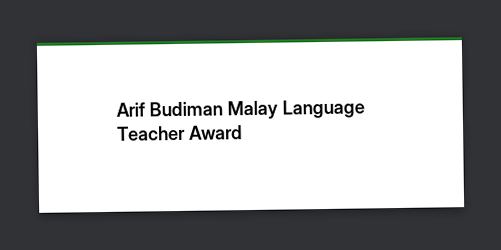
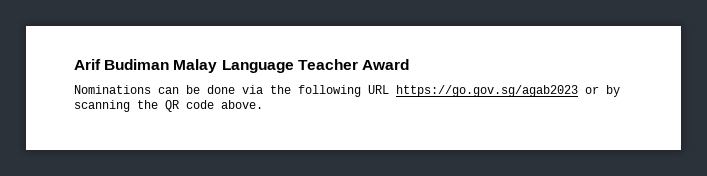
(243, 132) none -> [74,85,620,97] [74,100,263,112] // Nominations can be done via the following URL https://go.gov.sg/agab2023 or by scanning the QR code above.

